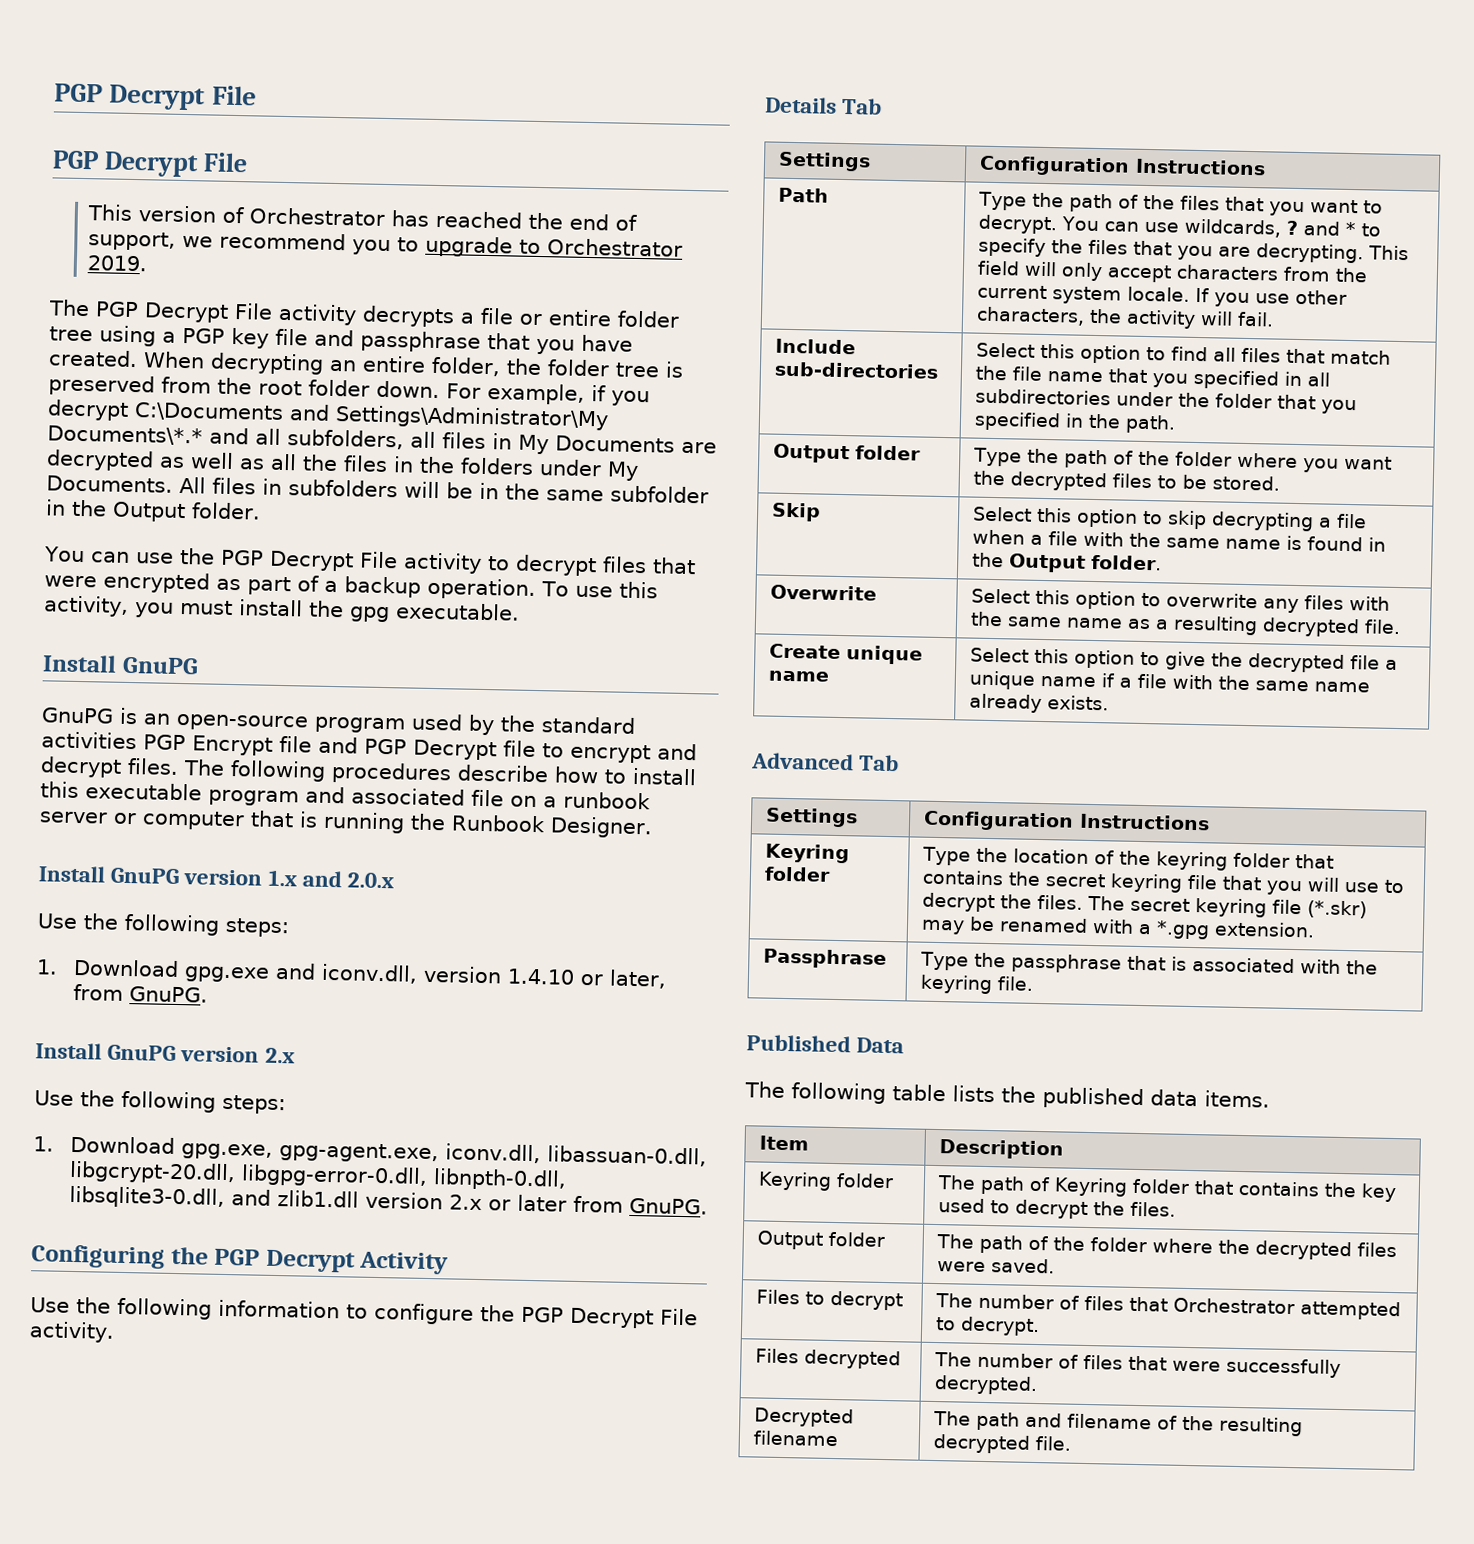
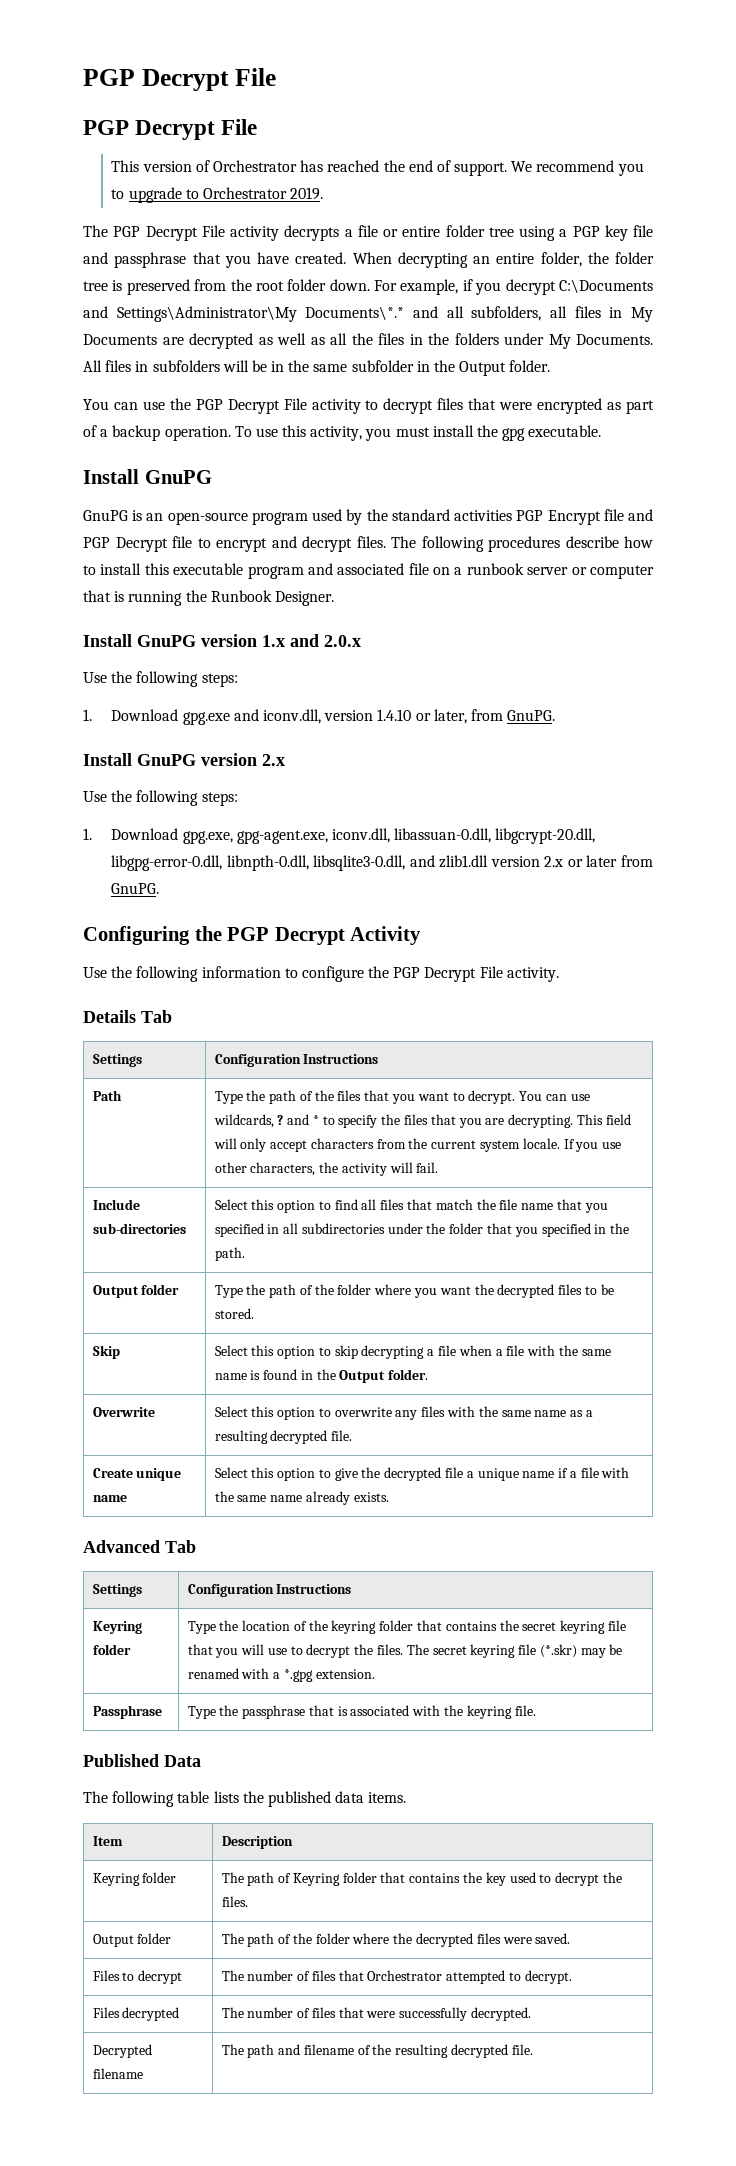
[88,231,214,251] support, we -> [454,161,533,176] support. We

